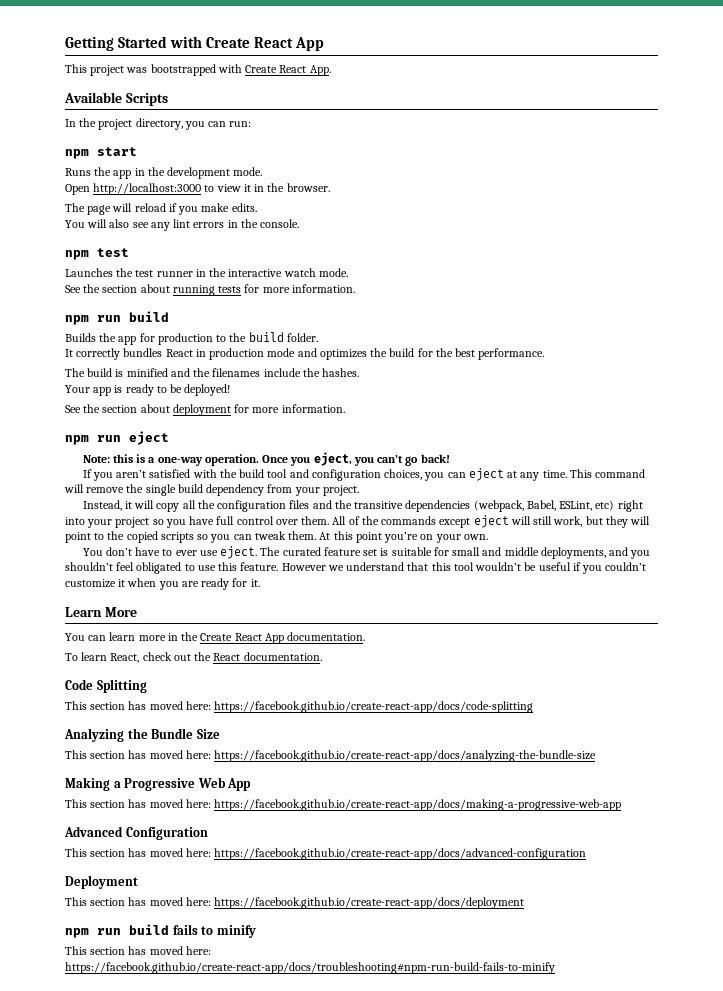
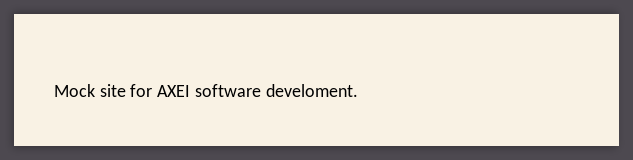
[65,36,325,51] [65,64,331,76] [64,92,168,106] [65,118,252,130] [65,147,137,159] [65,167,263,179] [65,183,330,195] [65,203,257,215] [65,219,300,231] [65,248,129,260] [65,268,348,277] [65,284,355,296] [65,311,169,325] [65,332,318,345] [65,348,545,360] [65,368,360,377] [65,384,231,396] [65,404,345,416] [65,431,169,445] [82,452,450,466] [82,468,646,481] [64,484,359,496] [82,500,643,512] [65,515,651,528] [65,531,488,543] [82,546,651,559] [65,562,647,574] [65,578,260,590] [65,607,137,617] [65,632,366,644] [65,652,322,663] [65,679,147,693] [65,701,534,713] [64,728,220,742] [65,750,597,762] [65,777,252,791] [65,799,622,811] [64,826,208,840] [65,848,587,860] [65,875,138,889] [65,897,525,909] [65,924,256,938] [65,946,211,955] [65,962,555,974] Getting Started with Create React App // This project was bootstrapped with Create React App. // Available Scripts // In the project directory, you can run: // npm start // Runs the app in the development mode. // Open http://localhost:3000 to view it in the browser. // The page will reload if you make edits. // You will also see any lint errors in the console. // npm test // Launches the test runner in the interactive watch mode. // See the section about running tests for more information. // npm run build // Builds the app for production to the build folder. // It correctly bundles React in production mode and optimizes the build for the best performance. // The build is minified and the filenames include the hashes. // Your app is ready to be deployed! // See the section about deployment for more information. // npm run eject // Note: this is a one-way operation. Once you eject, you can’t go back! // If you aren’t satisfied with the build tool and configuration choices, you can eject at any time. This command will remove the single build dependency from your project. // Instead, it will copy all the configuration files and the transitive dependencies (webpack, Babel, ESLint, etc) right into your project so you have full control over them. All of the commands except eject will still work, but they will point to the copied scripts so you can tweak them. At this point you’re on your own. // You don’t have to ever use eject. The curated feature set is suitable for small and middle deployments, and you shouldn’t feel obligated to use this feature. However we understand that this tool wouldn’t be useful if you couldn’t customize it when you are ready for it. // Learn More // You can learn more in the Create React App documentation. // To learn React, check out the React documentation. // Code Splitting // This section has moved here: https://facebook.github.io/create-react-app/docs/code-splitting // Analyzing the Bundle Size // This section has moved here: https://facebook.github.io/create-react-app/docs/analyzing-the-bundle-size // Making a Progressive Web App // This section has moved here: https://facebook.github.io/create-react-app/docs/making-a-progressive-web-app // Advanced Configuration // This section has moved here: https://facebook.github.io/create-react-app/docs/advanced-configuration // Deployment // This section has moved here: https://facebook.github.io/create-react-app/docs/deployment // npm run build fails to minify // This section has moved here: https://facebook.github.io/create-react-app/docs/troubleshooting#npm-run-build-fails-to-minify -> [54,84,358,97] Mock site for AXEI software develoment.

